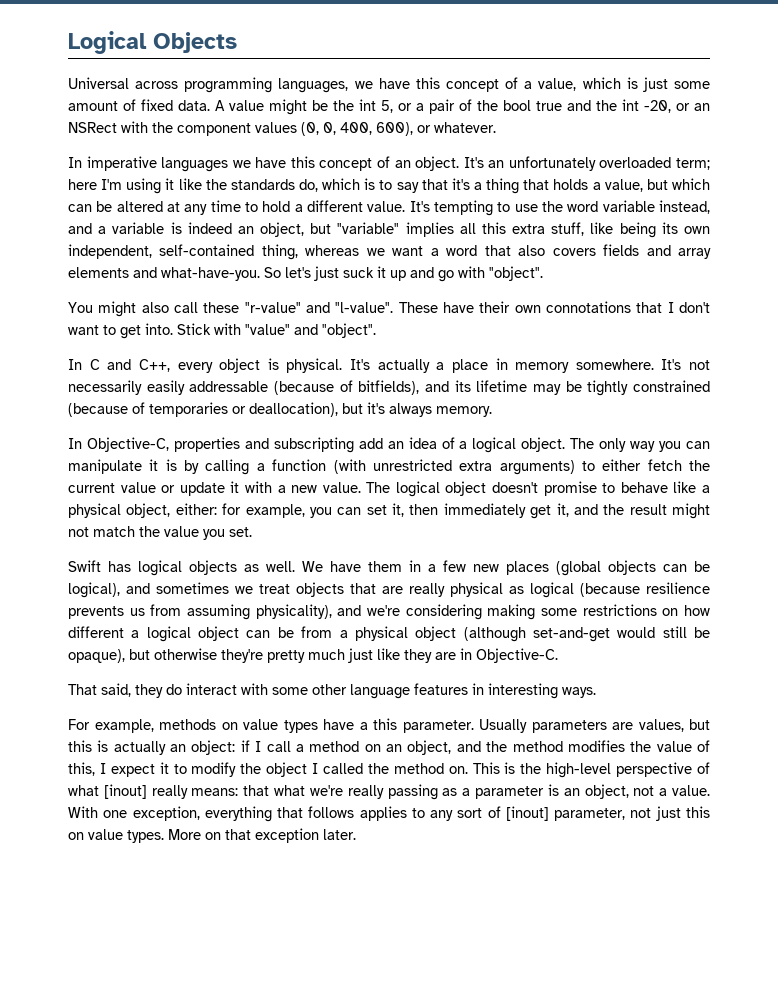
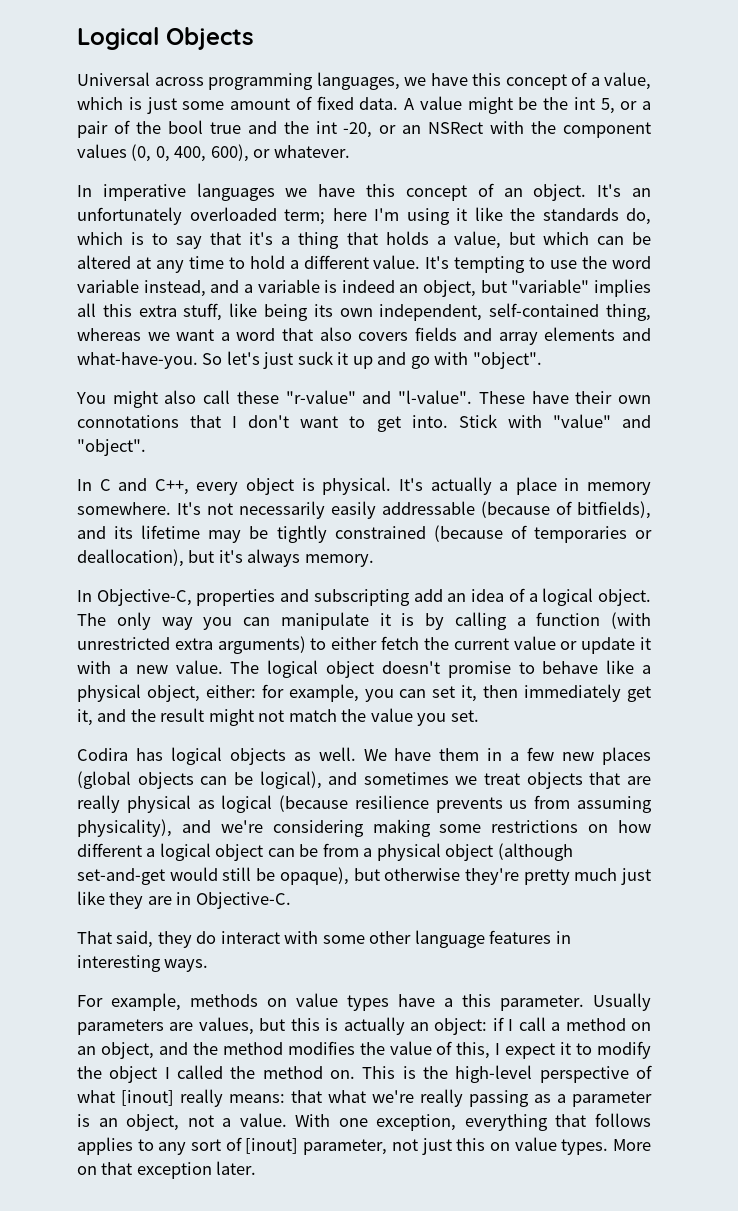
[68,560,101,572] Swift -> [77,748,128,761] Codira

